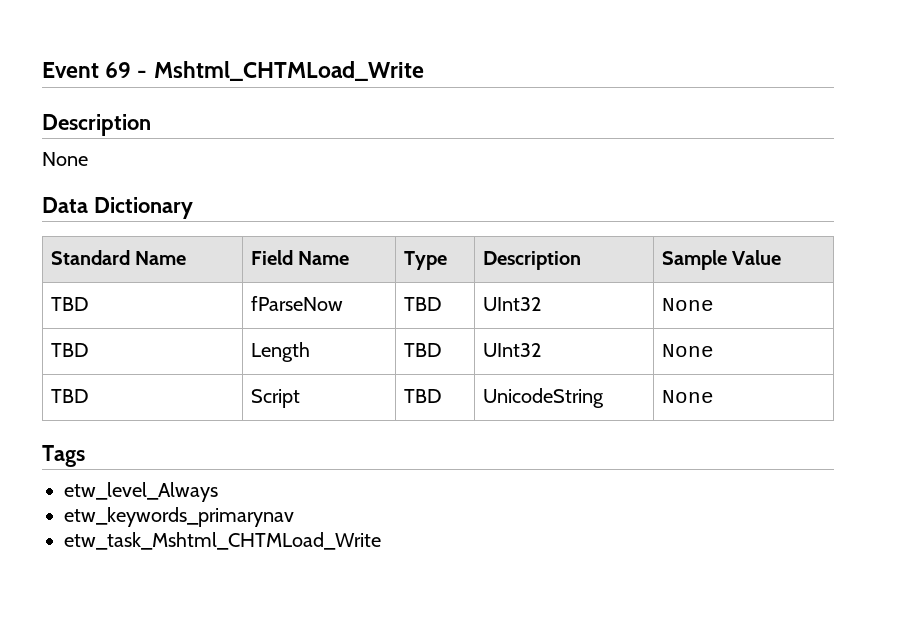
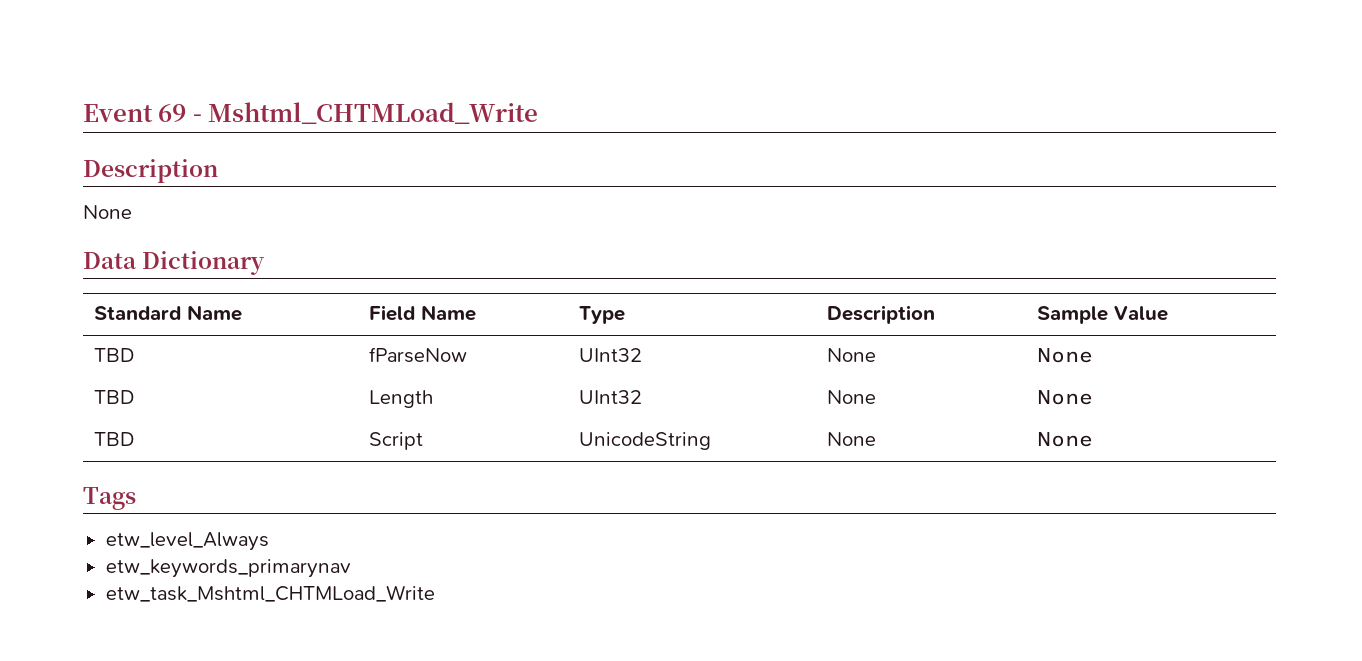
[403,297,442,311] [482,297,541,311] TBD | UInt32 -> [578,348,642,362] [826,348,876,362] UInt32 | None
[403,343,442,357] [482,343,541,357] TBD | UInt32 -> [578,390,642,404] [826,390,876,404] UInt32 | None
[403,389,442,403] [482,388,604,408] TBD | UnicodeString -> [578,432,711,450] [826,432,876,446] UnicodeString | None

